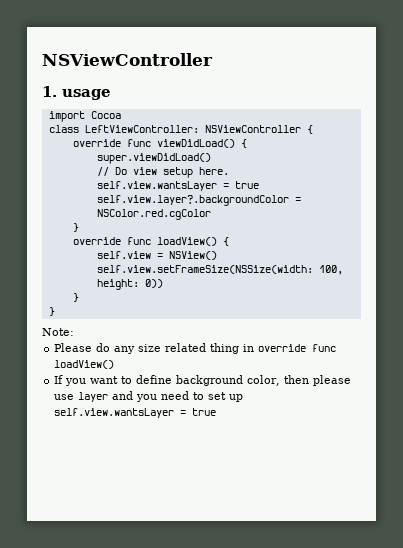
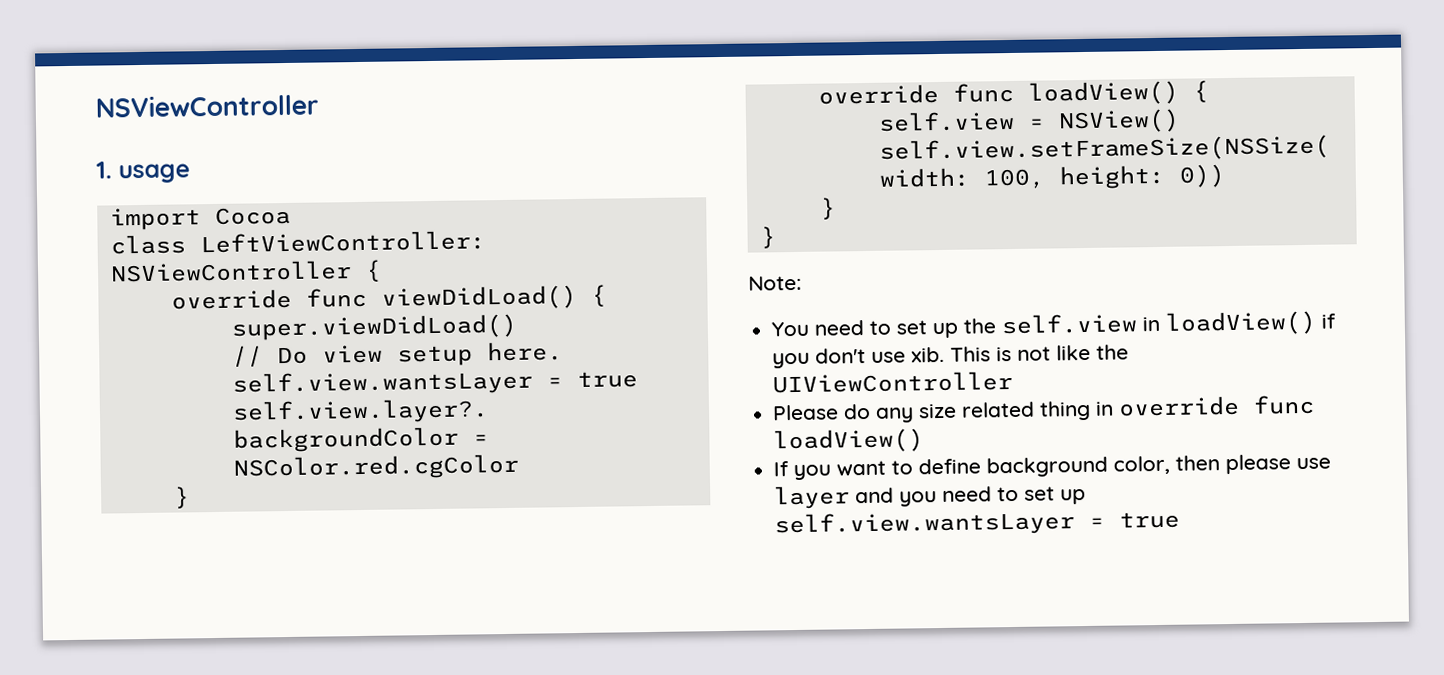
(74, 332) none -> [771,310,1337,339] [772,344,1130,369] [772,370,1014,394] // You need to set up the self.view in loadView() if you don't use xib. This is not like the UIViewController

